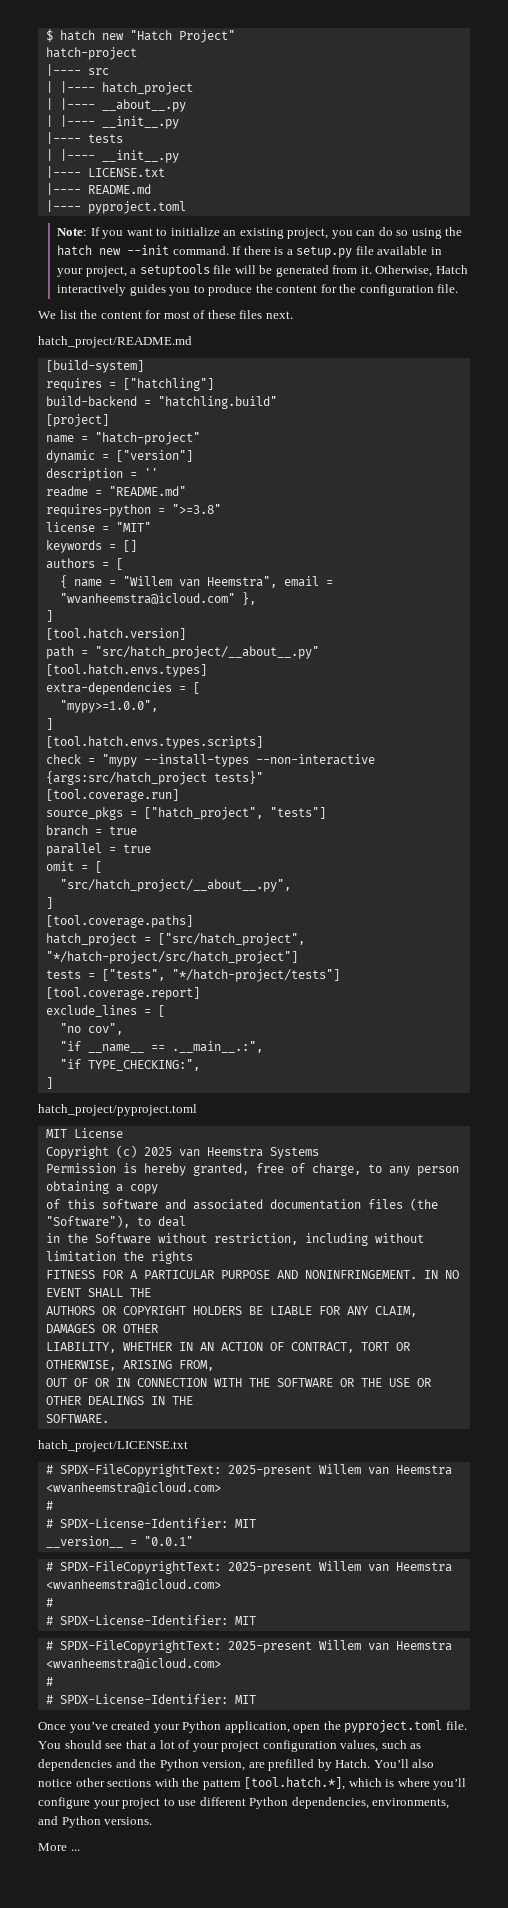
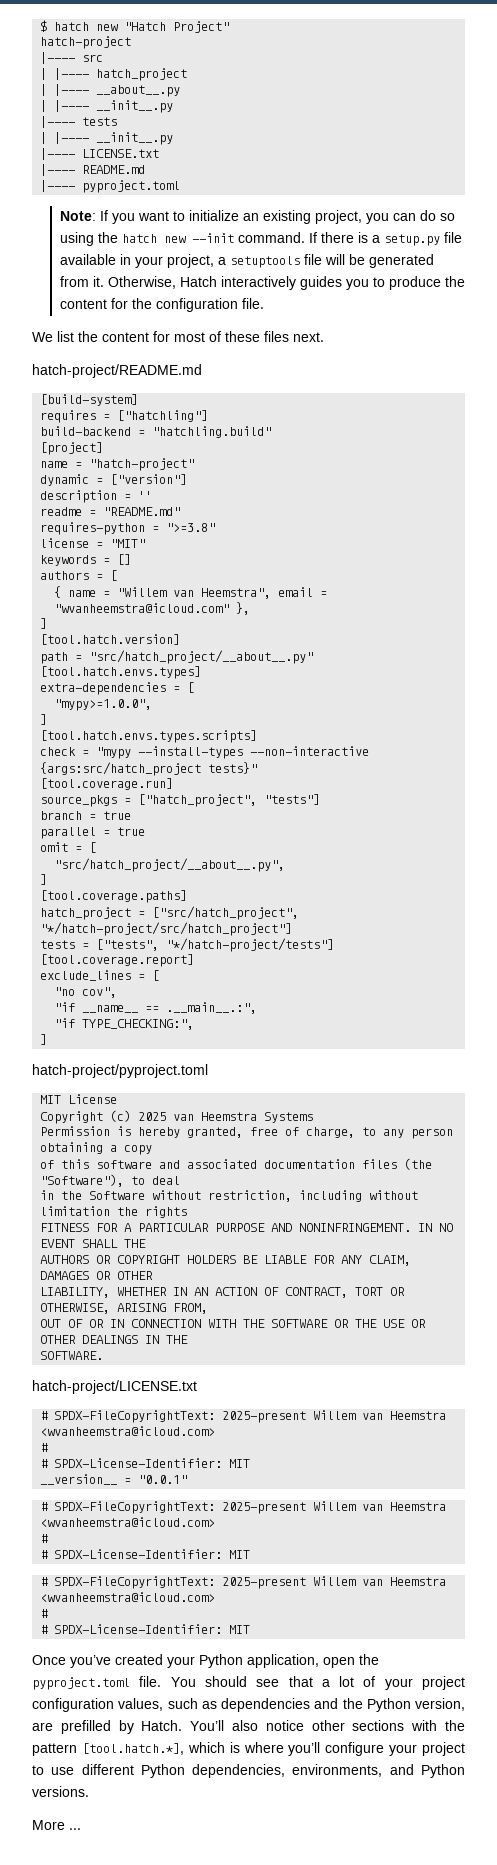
[38,336,192,348] hatch_project/README.md -> [32,364,202,378] hatch-project/README.md
[38,1104,197,1116] hatch_project/pyproject.toml -> [32,1064,208,1078] hatch-project/pyproject.toml
[38,1440,188,1452] hatch_project/LICENSE.txt -> [32,1380,197,1394] hatch-project/LICENSE.txt

